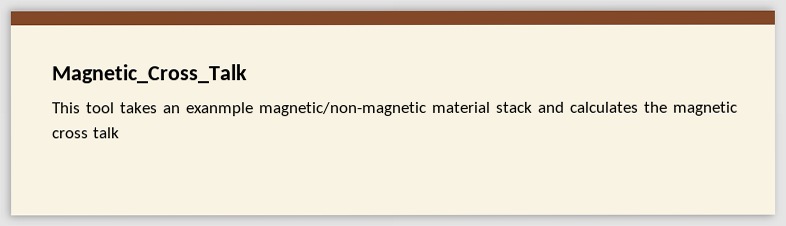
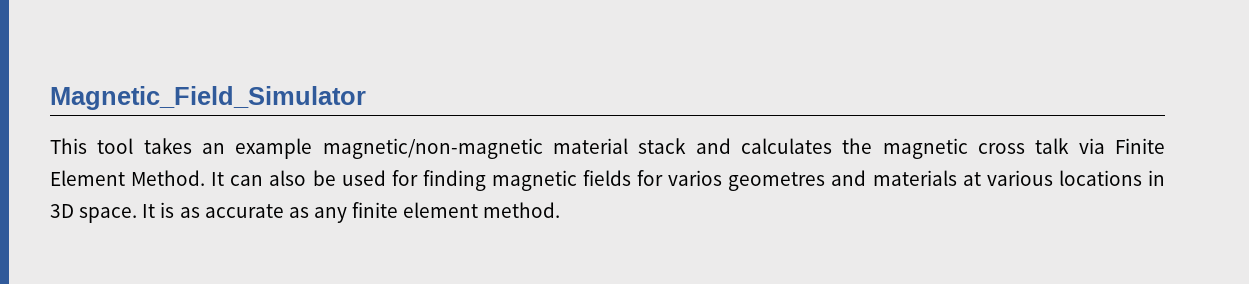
[51,64,247,84] Magnetic_Cross_Talk -> [50,86,366,110] Magnetic_Field_Simulator
[185,102,254,117] exanmple -> [235,138,313,159] example
(120, 133) none -> [1078,138,1166,154] [50,170,1165,191] [50,202,561,223] via Finite Element Method. It can also be used for finding magnetic fields for varios geometres and materials at various locations in 3D space. It is as accurate as any finite element method.

